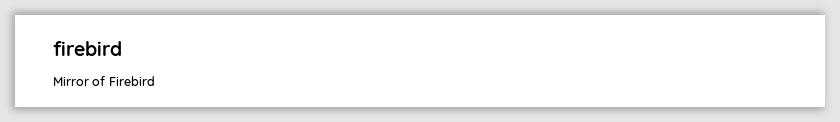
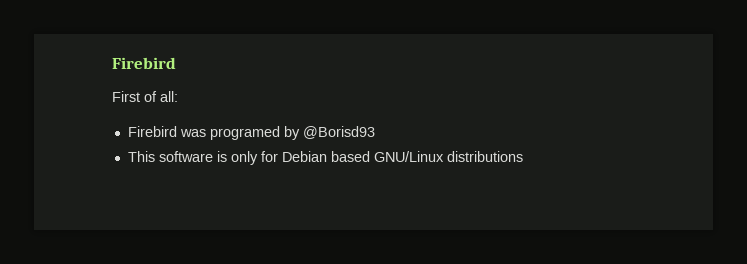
[53,41,122,56] [53,76,155,86] firebird // Mirror of Firebird -> [112,57,176,69] [112,91,178,102] [127,126,375,140] [127,151,523,165] Firebird // First of all: // Firebird was programed by @Borisd93 // This software is only for Debian based GNU/Linux distributions

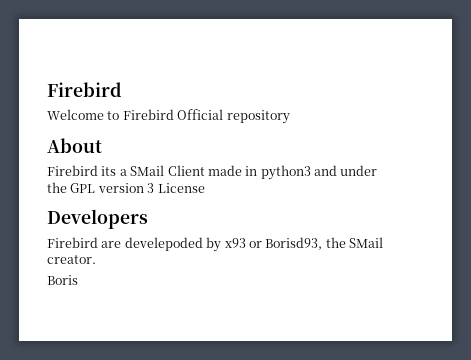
[112,91,178,102] [127,126,375,140] [127,151,523,165] First of all: // Firebird was programed by @Borisd93 // This software is only for Debian based GNU/Linux distributions -> [47,109,290,124] [47,138,102,153] [47,165,378,180] [47,182,205,193] [47,209,148,229] [47,237,383,252] [47,255,96,264] [47,275,78,285] Welcome to Firebird Official repository // About // Firebird its a SMail Client made in python3 and under the GPL version 3 License // Developers // Firebird are develepoded by x93 or Borisd93, the SMail creator. // Boris

